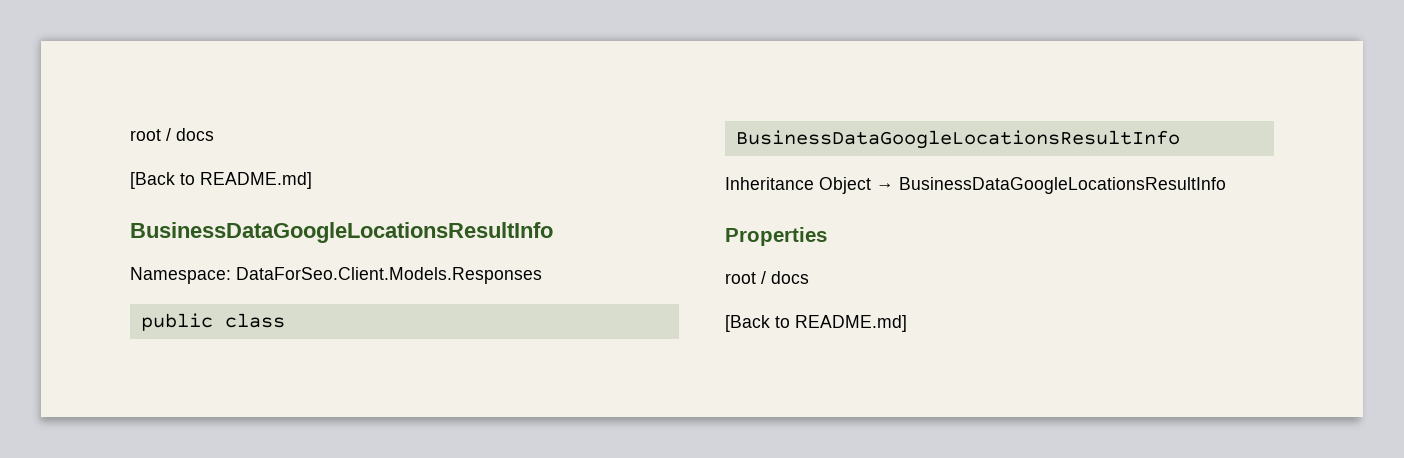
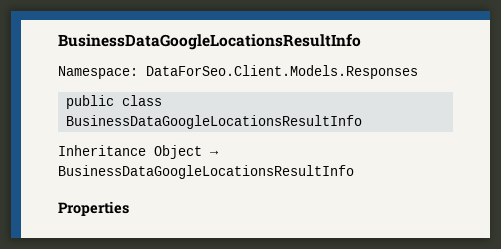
[130,128,214,141] [130,172,312,189] root / docs // [Back to README.md] // -> (58, 42) none
[725,271,809,284] [725,315,907,332] // root / docs // [Back to README.md] -> (129, 208) none

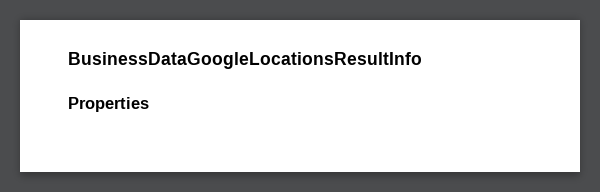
[58,34,361,50] [58,65,418,79] [66,95,163,109] [66,115,363,129] [58,145,219,159] [58,165,354,179] BusinessDataGoogleLocationsResultInfo // Namespace: DataForSeo.Client.Models.Responses // public class BusinessDataGoogleLocationsResultInfo // Inheritance Object → BusinessDataGoogleLocationsResultInfo -> [68,52,422,69] BusinessDataGoogleLocationsResultInfo

